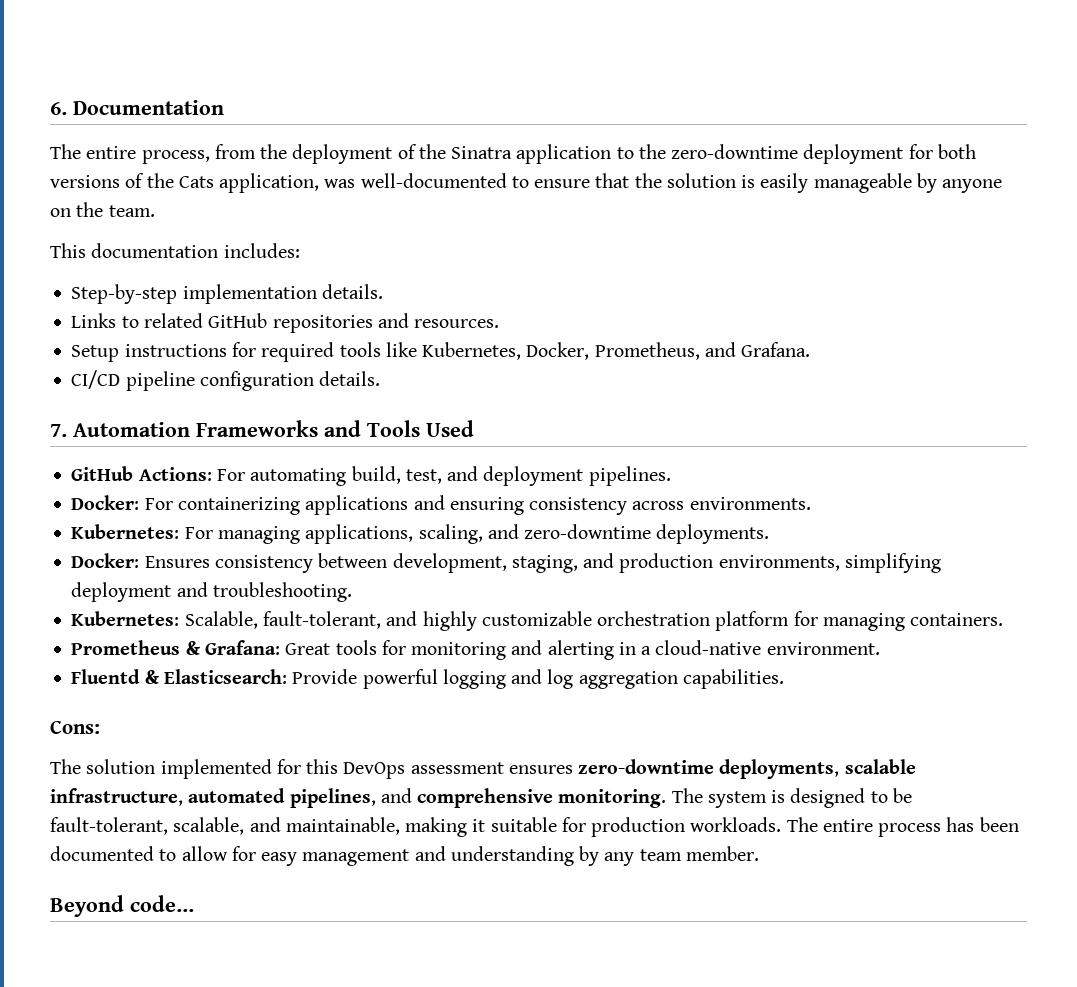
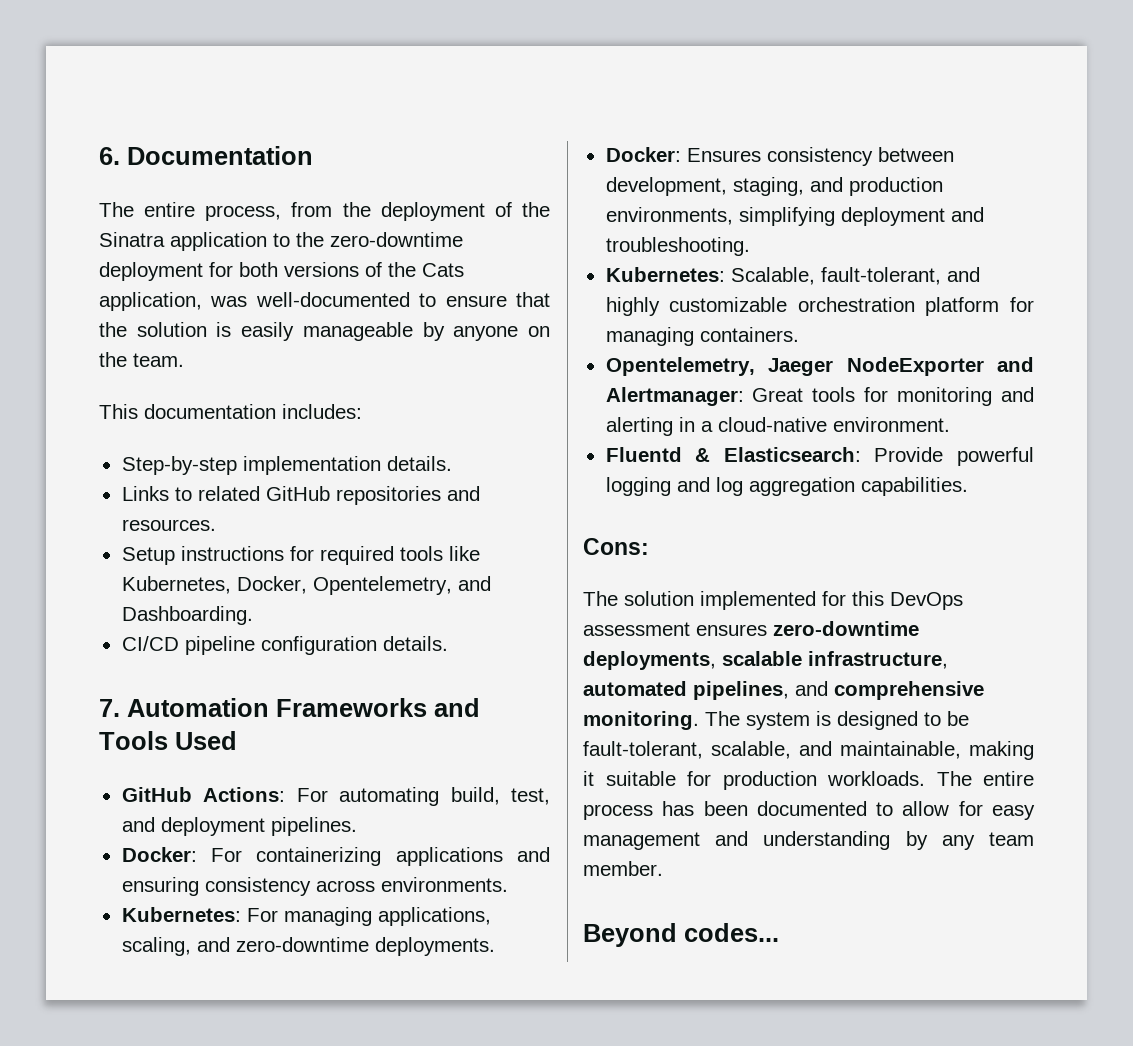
[594,342,811,360] Prometheus, and Grafana. -> [312,576,491,595] [121,606,253,625] Opentelemetry, and Dashboarding.
[71,640,280,655] Prometheus & Grafana: -> [605,357,1034,376] [605,387,744,406] Opentelemetry, Jaeger NodeExporter and Alertmanager:
[130,895,194,912] code... -> [684,923,779,942] codes...

